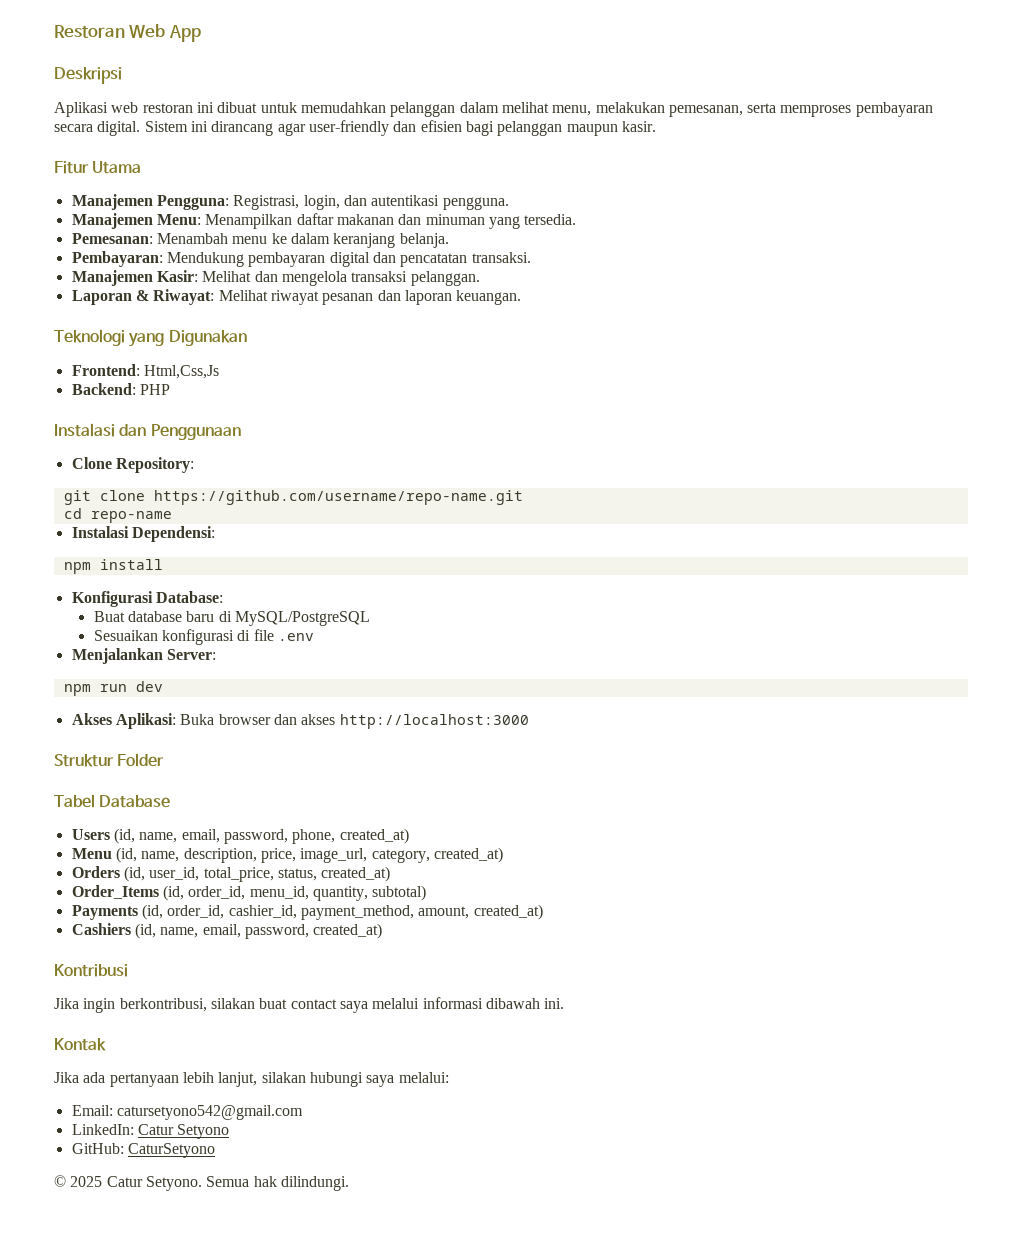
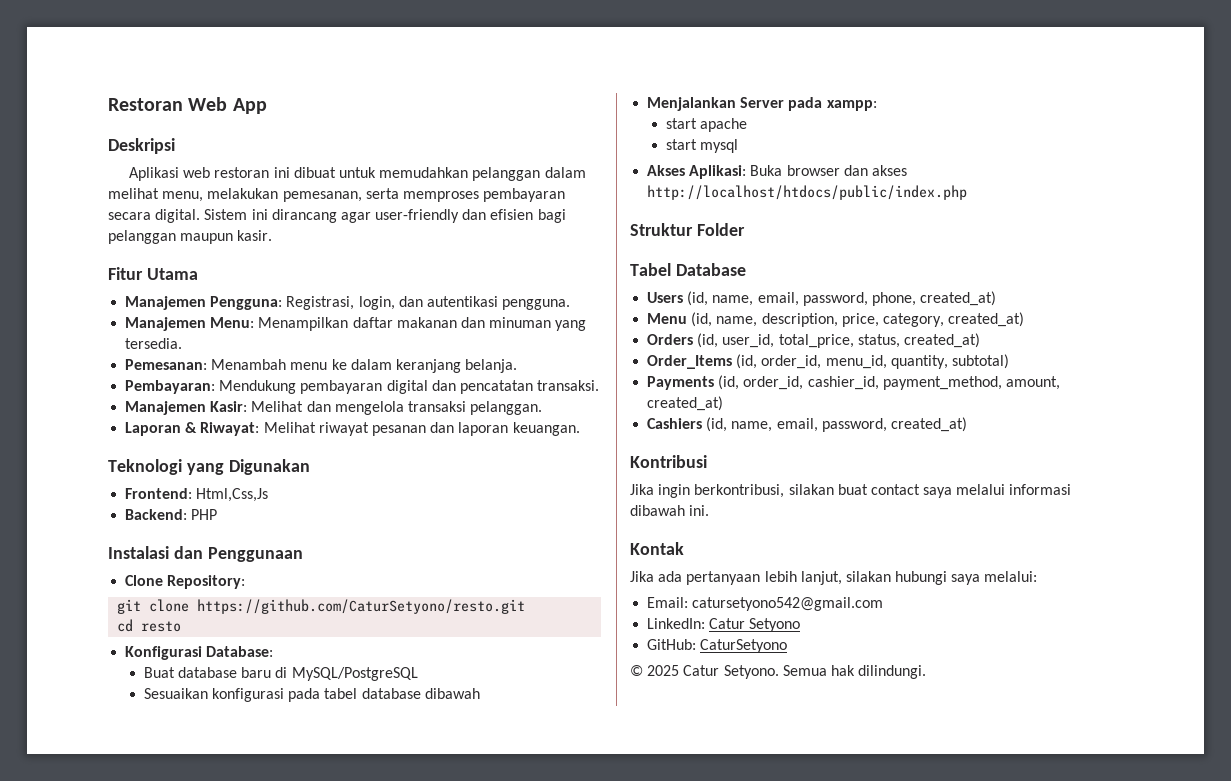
[153,490,523,505] https://github.com/username/repo-name.git -> [197,599,526,614] https://github.com/CaturSetyono/resto.git
[90,511,172,523] [71,526,215,542] [63,559,163,574] repo-name // Instalasi Dependensi: // npm install -> [141,621,182,632] resto
[237,629,315,641] [71,648,216,664] [63,681,163,696] di file .env // Menjalankan Server: // npm run dev -> [288,688,480,702] [647,97,877,111] [665,118,748,132] [665,139,739,153] pada tabel database dibawah // Menjalankan Server pada xampp: // start apache // start mysql
[339,714,529,729] http://localhost:3000 -> [647,185,968,200] http://localhost/htdocs/public/index.php
[300,848,368,863] image_url, -> (879, 320) none

